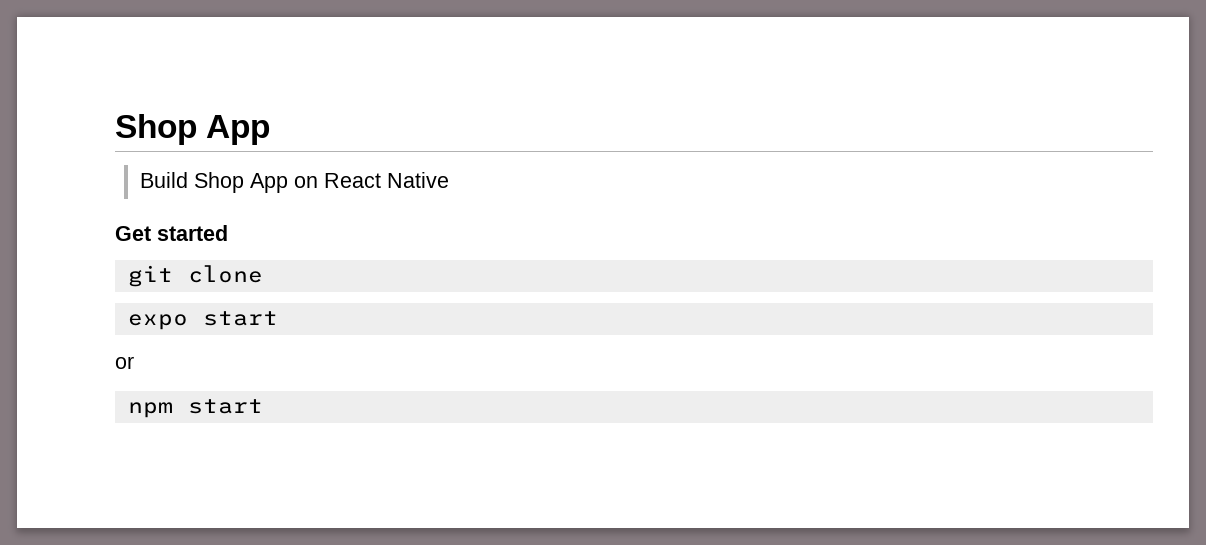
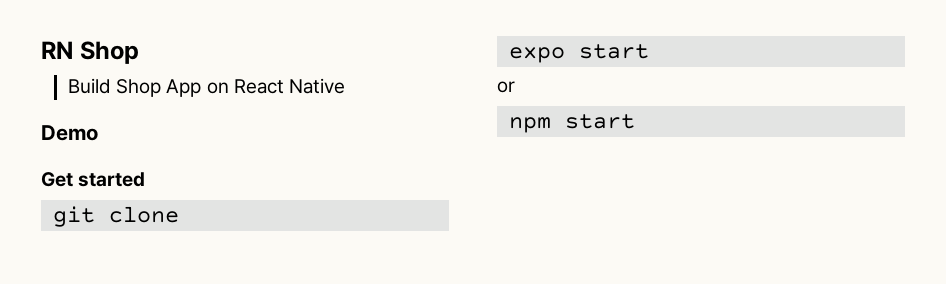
[115,114,271,145] Shop App -> [41,41,139,64] RN Shop
(449, 180) none -> [41,125,98,141] // Demo

